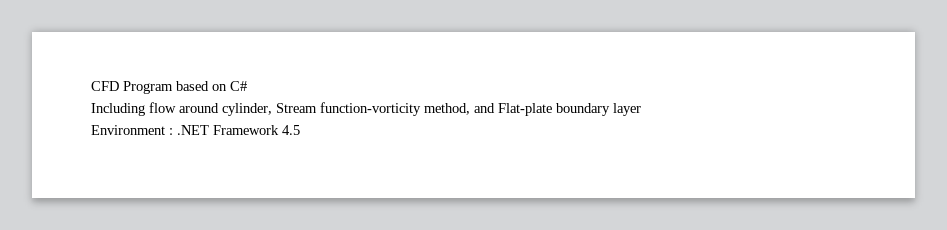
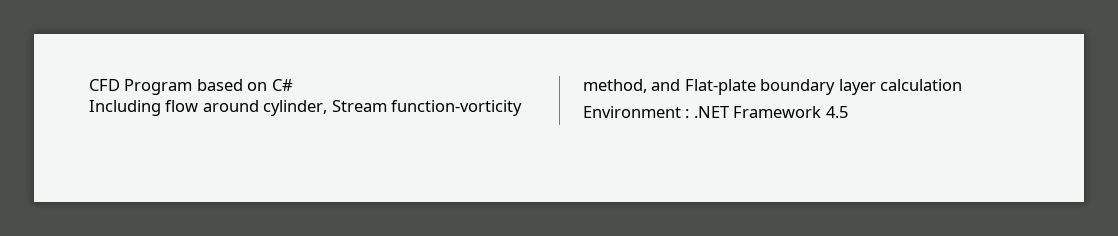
(641, 109) none -> [880,79,963,91] calculation

